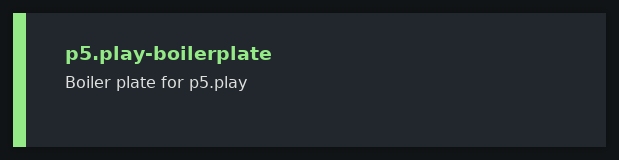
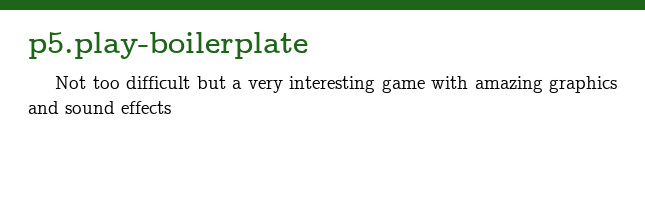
[65,76,247,91] Boiler plate for p5.play -> [55,76,618,93] [28,101,171,114] Not too difficult but a very interesting game with amazing graphics and sound effects

